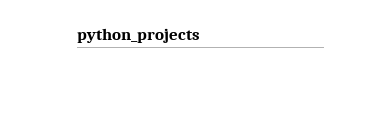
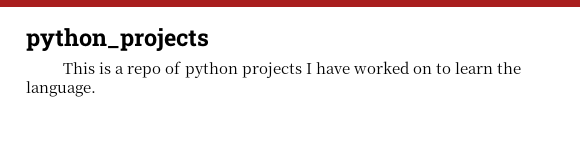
(200, 35) none -> [63,61,521,78] [26,81,96,97] // This is a repo of python projects I have worked on to learn the language.

